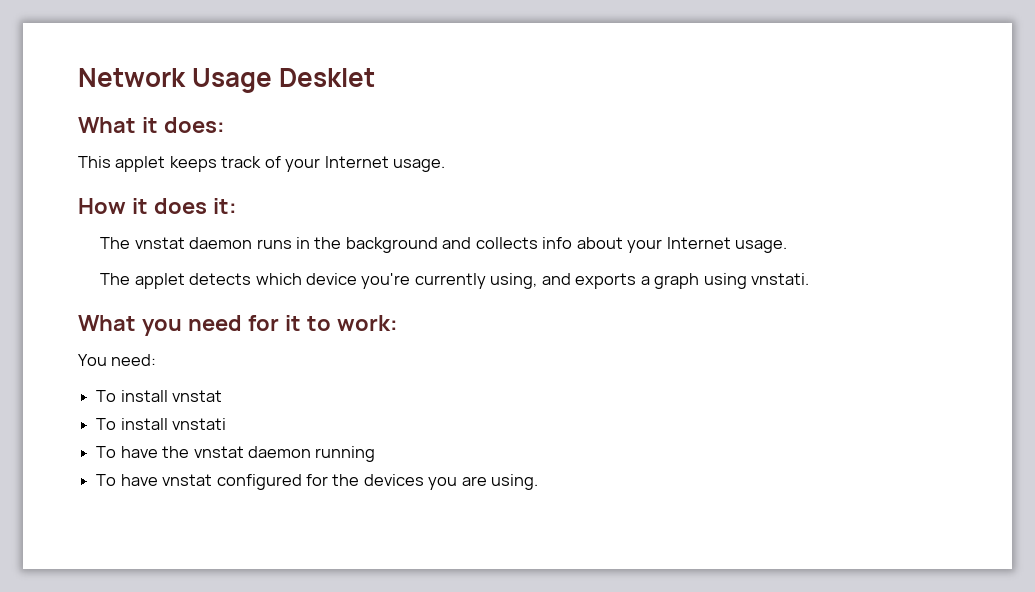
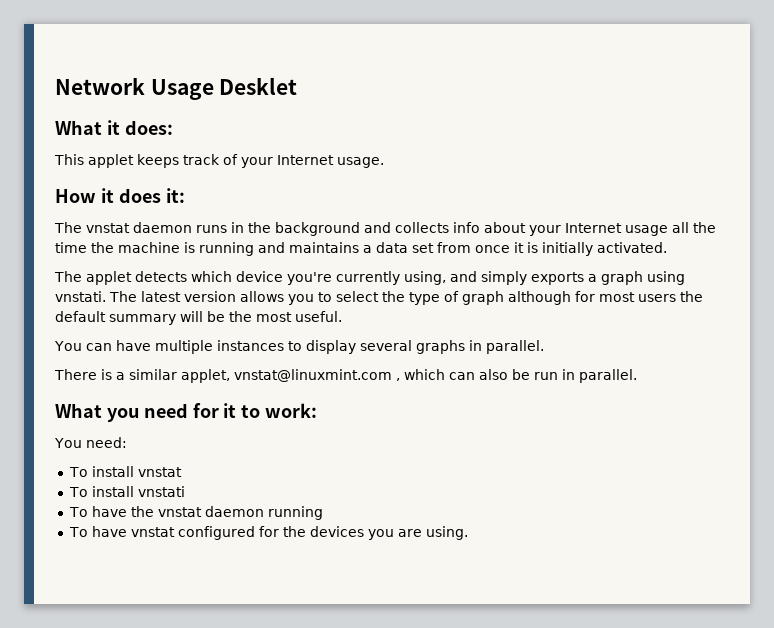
[735,240,788,253] usage. -> [625,222,716,236] [55,242,667,256] usage all the time the machine is running and maintains a data set from once it is initially activated.
(571, 279) none -> [481,271,527,285] simply
(810, 279) none -> [109,291,703,305] [55,311,342,325] [54,340,544,354] [54,369,637,383] The latest version allows you to select the type of graph although for most users the default summary will be the most useful. // You can have multiple instances to display several graphs in parallel. // There is a similar applet, vnstat@linuxmint.com , which can also be run in parallel.

